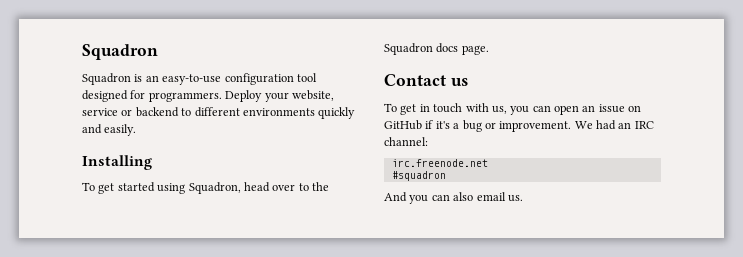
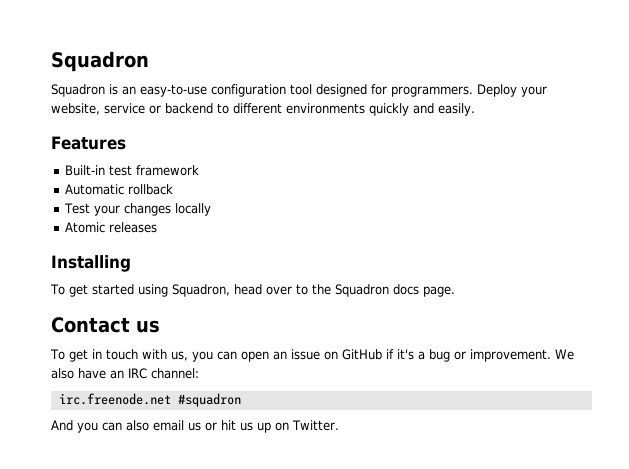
(137, 130) none -> [51,136,126,150] [64,165,199,176] [64,184,173,195] [63,203,211,216] [64,222,157,233] // Features // Built-in test framework // Automatic rollback // Test your changes locally // Atomic releases
[596,120,616,130] had -> [51,368,106,379] also have
(488, 163) // -> (171, 399) none
[507,195,523,202] us. -> [188,420,339,433] us or hit us up on Twitter.

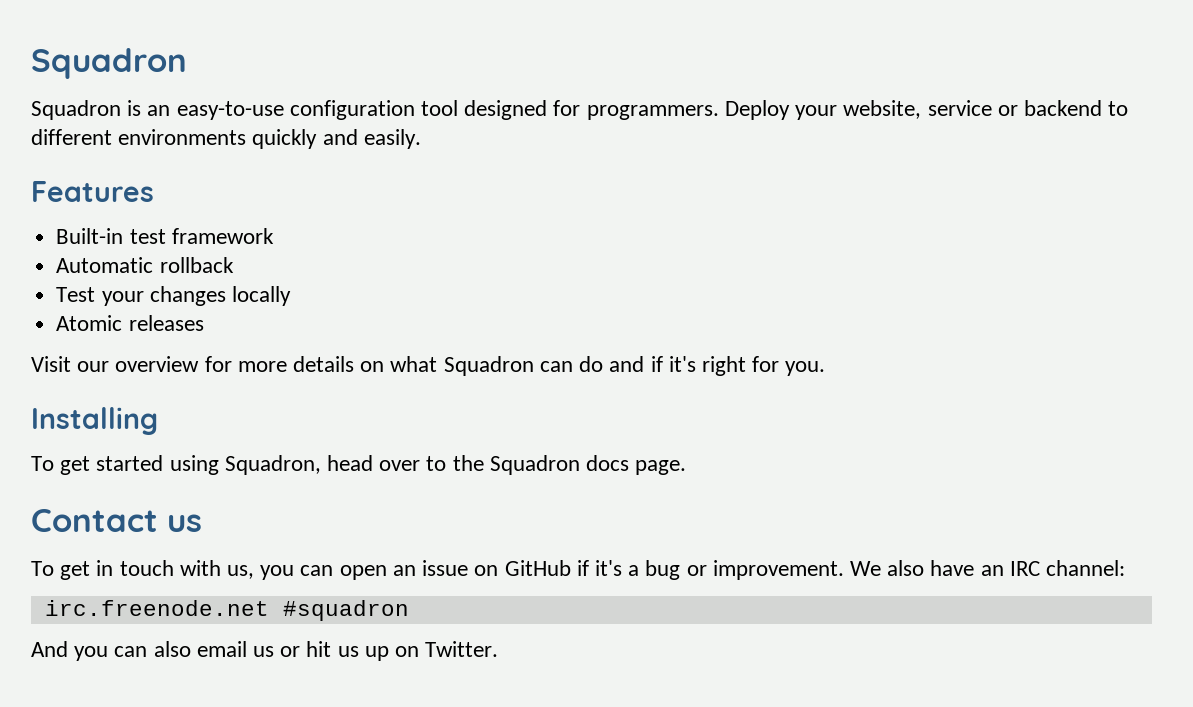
(157, 227) none -> [31,356,826,376] // Visit our overview for more details on what Squadron can do and if it's right for you.

